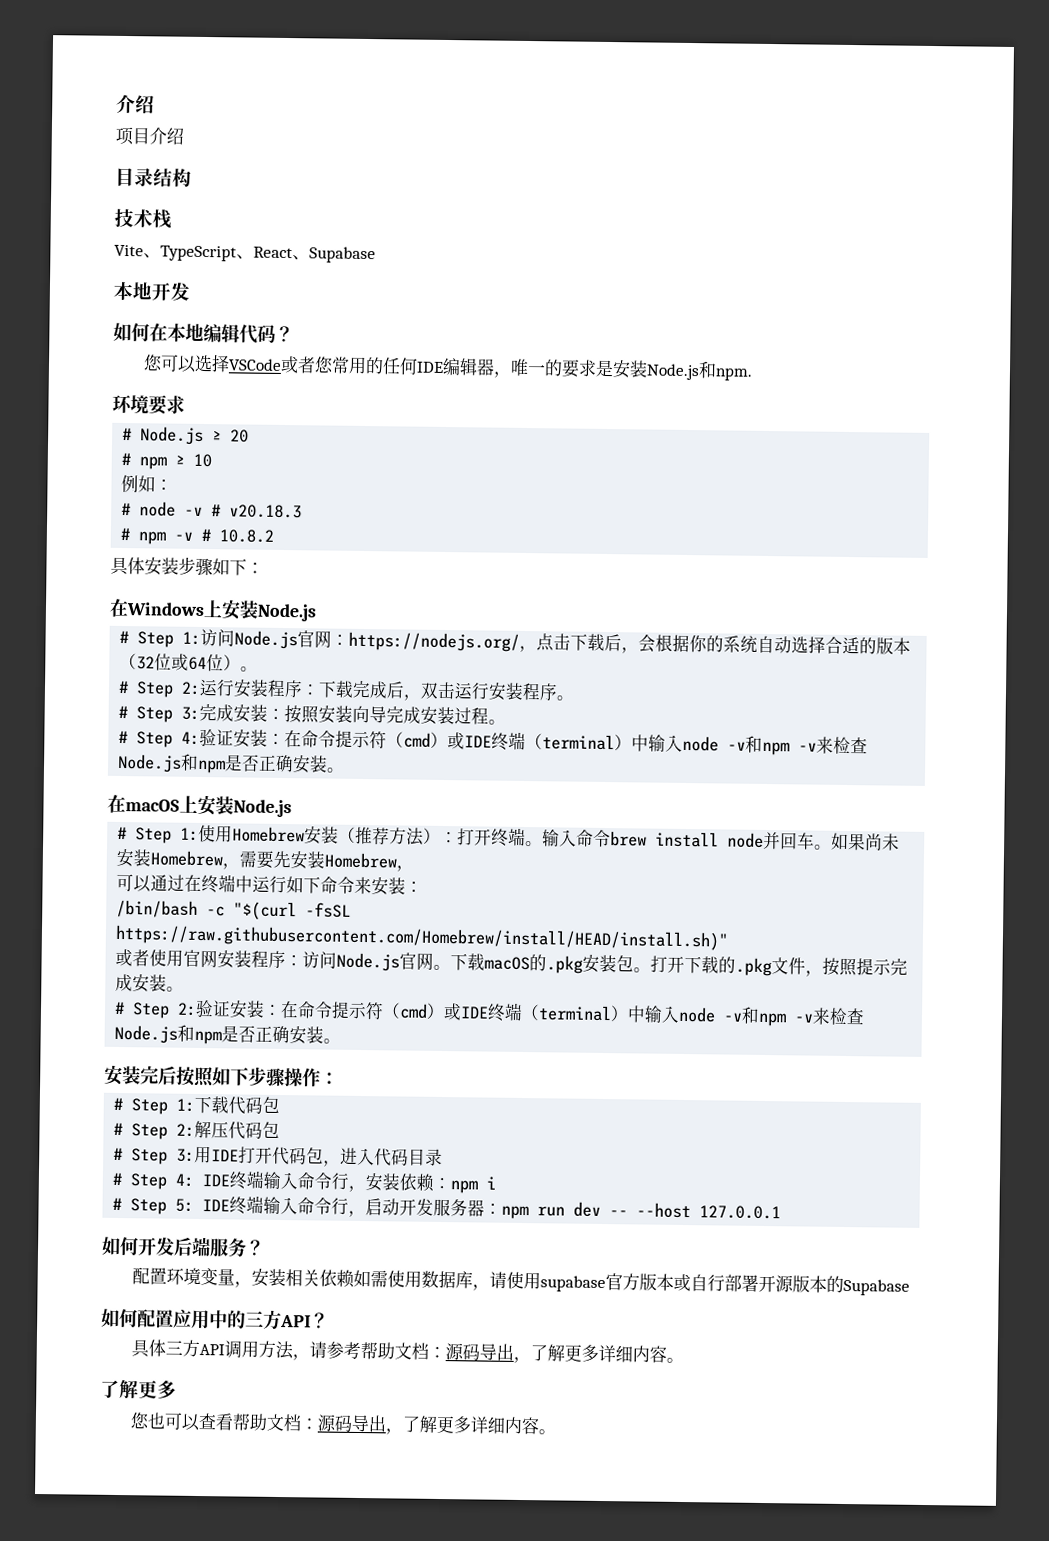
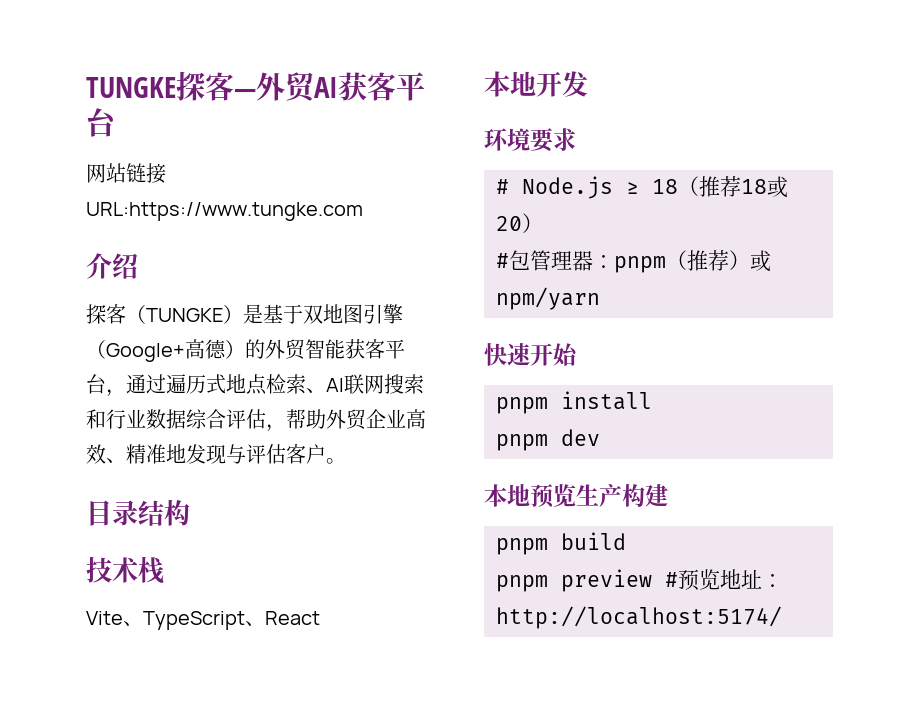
[116,94,155,114] [115,126,184,146] 介绍 // 项目介绍 -> [86,71,425,103] [86,108,116,137] [86,163,166,184] [86,202,363,221] [86,253,138,279] [86,304,403,324] [86,339,405,362] [86,374,424,397] [86,409,426,432] [86,444,346,464] TUNGKE探客—外贸AI获客平台 // 网站链接URL:https://www.tungke.com // 介绍 // 探客（TUNGKE）是基于双地图引擎（Google+高德）的外贸智能获客平台，通过遍历式地点检索、AI联网搜索和行业数据综合评估，帮助外贸企业高效、精准地发现与评估客户。
[292,246,376,264] 、Supabase -> (320, 618) none
[113,322,294,344] [143,354,754,381] // 如何在本地编辑代码？ // 您可以选择VSCode或者您常用的任何IDE编辑器，唯一的要求是安装Node.js和npm. -> (588, 84) none
[230,429,250,443] [121,452,213,470] [121,474,174,493] [121,501,303,519] [120,527,275,545] [110,556,264,577] [109,598,317,622] [119,628,912,655] [119,652,259,672] [118,678,575,701] [118,703,507,725] [118,728,869,756] [117,753,346,774] [107,794,292,818] [117,824,901,851] [116,848,415,872] [116,873,424,896] [116,899,352,921] [115,924,730,951] [115,948,909,977] [115,973,185,993] [114,999,866,1027] [114,1024,342,1045] [104,1064,339,1088] [113,1095,281,1115] [113,1120,281,1140] [113,1145,444,1167] [112,1170,497,1194] [112,1195,782,1220] [101,1236,265,1258] [132,1267,911,1296] [101,1308,329,1331] [131,1339,685,1364] [100,1379,177,1399] [130,1412,557,1435] 20 // # npm ≥ 10 // 例如： // # node -v # v20.18.3 // # npm -v # 10.8.2 // 具体安装步骤如下： // 在Windows上安装Node.js // # Step 1:访问Node.js官网：https://nodejs.org/，点击下载后，会根据你的系统自动选择合适的版本（32位或64位）。 // # Step 2:运行安装程序：下载完成后，双击运行安装程序。 // # Step 3:完成安装：按照安装向导完成安装过程。 // # Step 4:验证安装：在命令提示符（cmd）或IDE终端（terminal）中输入node -v和npm -v来检查Node.js和npm是否正确安装。 // 在macOS上安装Node.js // # Step 1:使用Homebrew安装（推荐方法）：打开终端。输入命令brew install node并回车。如果尚未安装Homebrew，需要先安装Homebrew， // 可以通过在终端中运行如下命令来安装： // /bin/bash -c "$(curl -fsSL https://raw.githubusercontent.com/Homebrew/install/HEAD/install.sh)" // 或者使用官网安装程序：访问Node.js官网。下载macOS的.pkg安装包。打开下载的.pkg文件，按照提示完成安装。 // # Step 2:验证安装：在命令提示符（cmd）或IDE终端（terminal）中输入node -v和npm -v来检查Node.js和npm是否正确安装。 // 安装完后按照如下步骤操作： // # Step 1:下载代码包 // # Step 2:解压代码包 // # Step 3:用IDE打开代码包，进入代码目录 // # Step 4: IDE终端输入命令行，安装依赖：npm i // # Step 5: IDE终端输入命令行，启动开发服务器：npm run dev -- --host 127.0.0.1 // 如何开发后端服务？ // 配置环境变量，安装相关依赖如需使用数据库，请使用supabase官方版本或自行部署开源版本的Supabase // 如何配置应用中的三方API？ // 具体三方API调用方法，请参考帮助文档：源码导出，了解更多详细内容。 // 了解更多 // 您也可以查看帮助文档：源码导出，了解更多详细内容。 -> [652,176,788,198] [496,213,543,233] [496,250,771,273] [496,287,600,310] [484,343,578,366] [496,391,652,414] [496,429,600,451] [484,484,668,508] [496,532,626,555] [496,569,783,592] [496,606,782,629] 18（推荐18或20） // #包管理器：pnpm（推荐）或npm/yarn // 快速开始 // pnpm install // pnpm dev // 本地预览生产构建 // pnpm build // pnpm preview #预览地址：http://localhost:5174/

